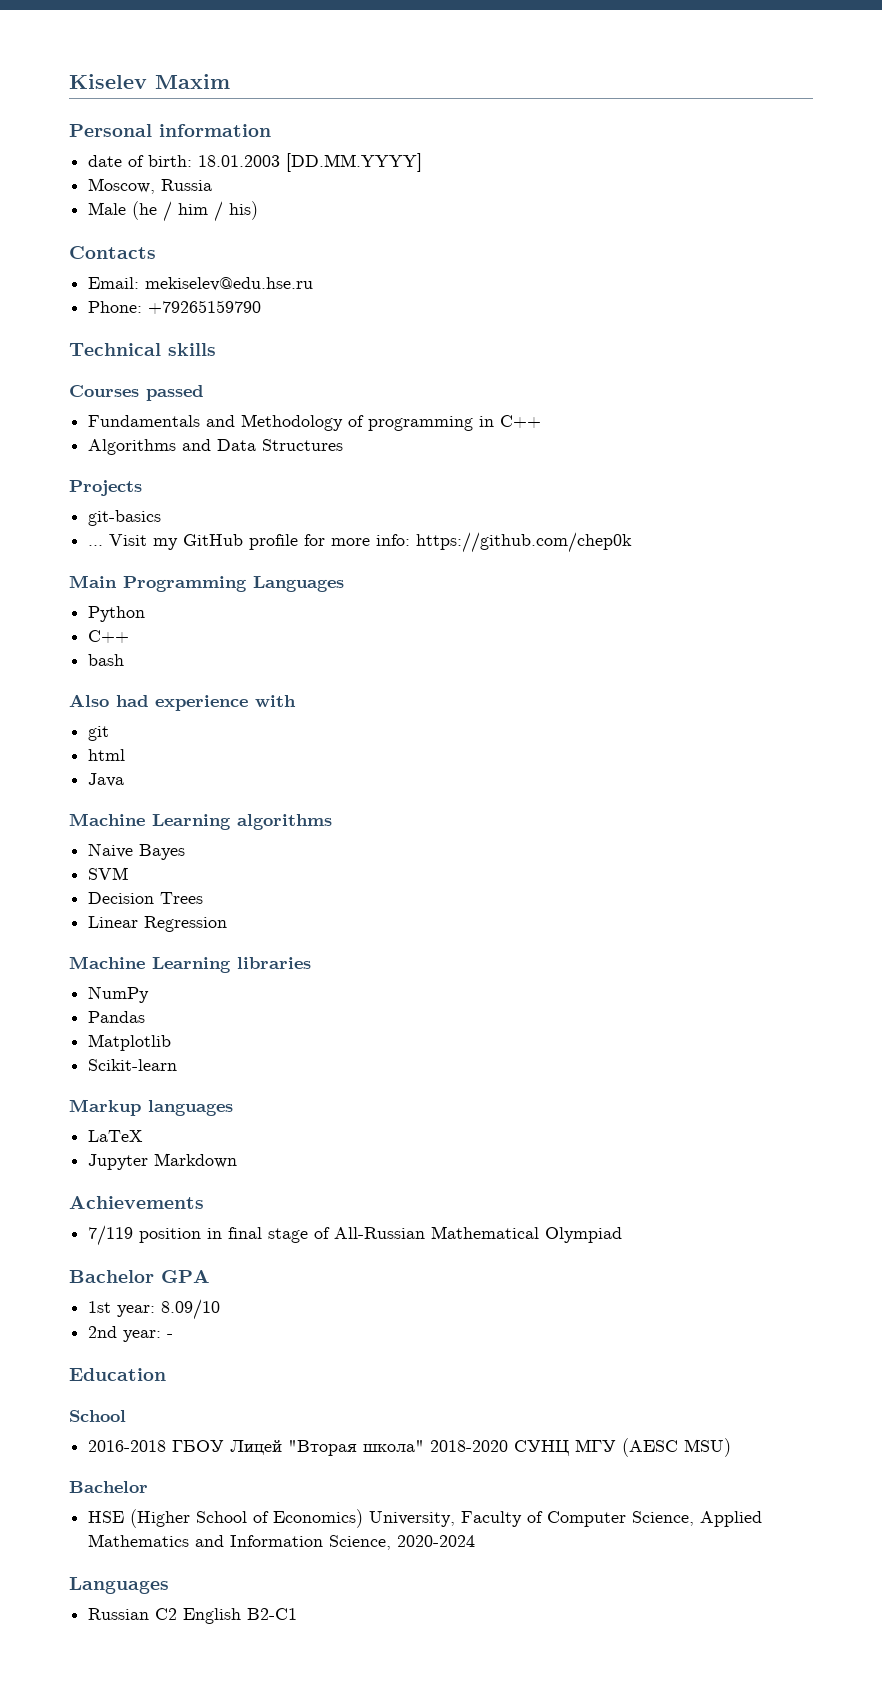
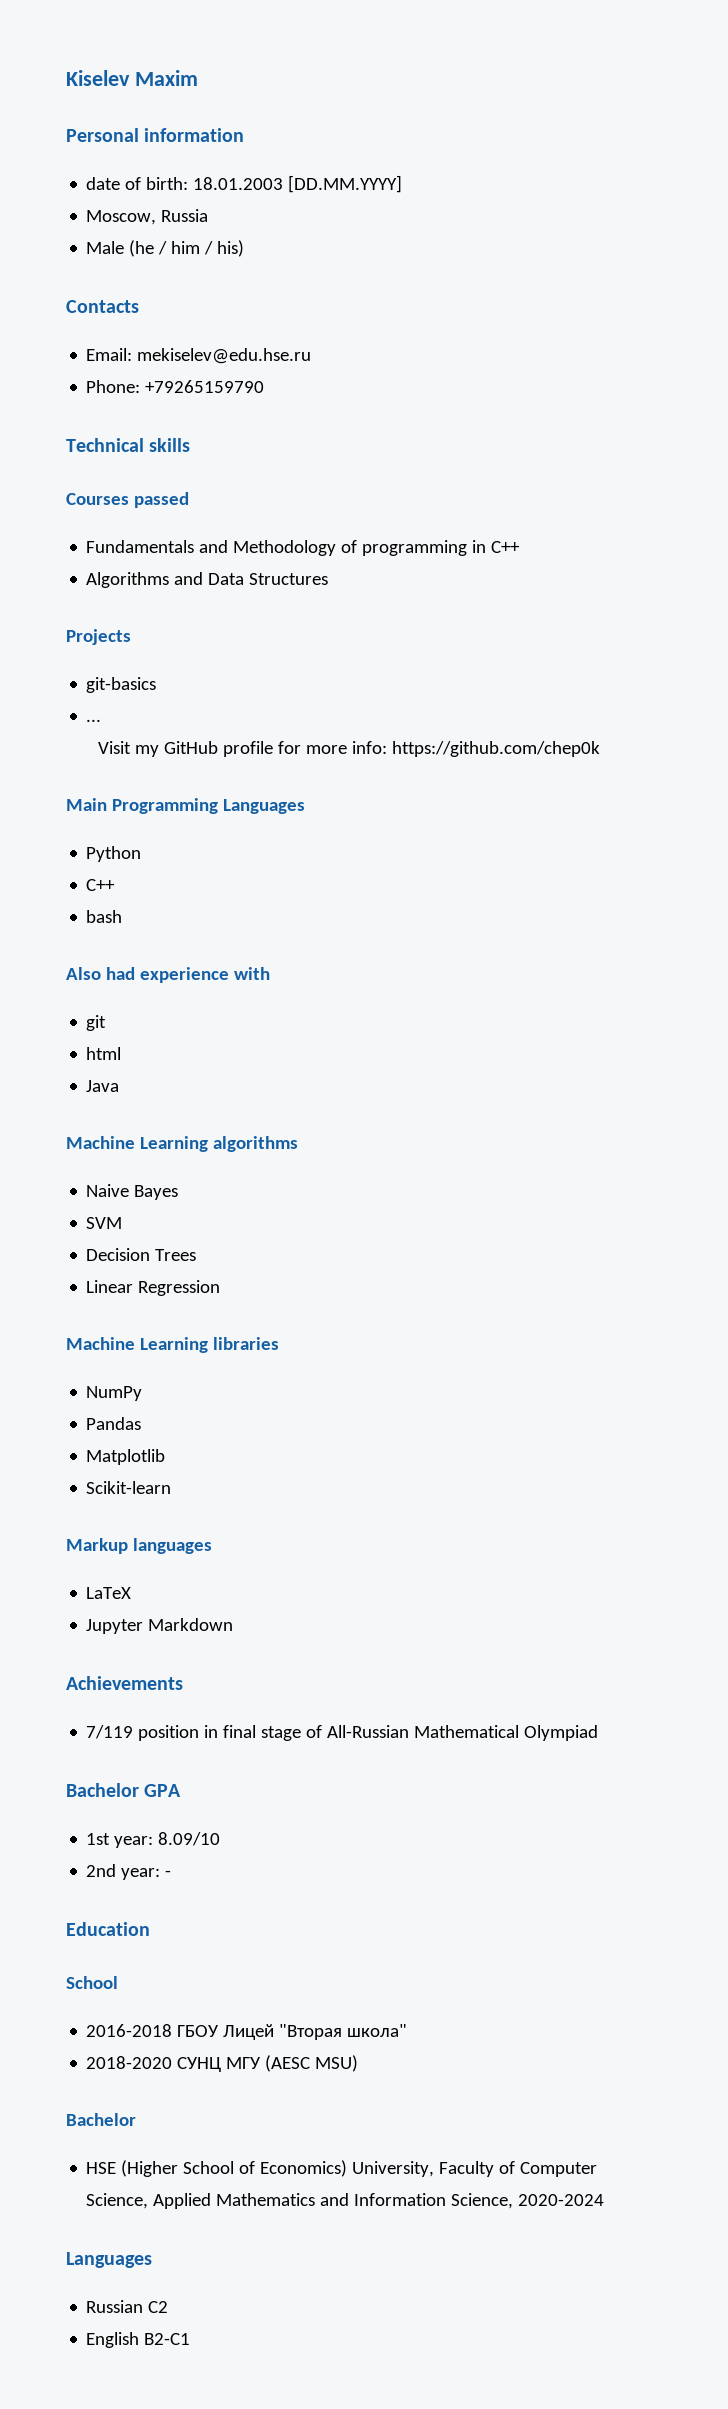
(104, 545) none -> (102, 720) //
(425, 1446) none -> (408, 2030) //
(178, 1614) none -> (169, 2307) //

